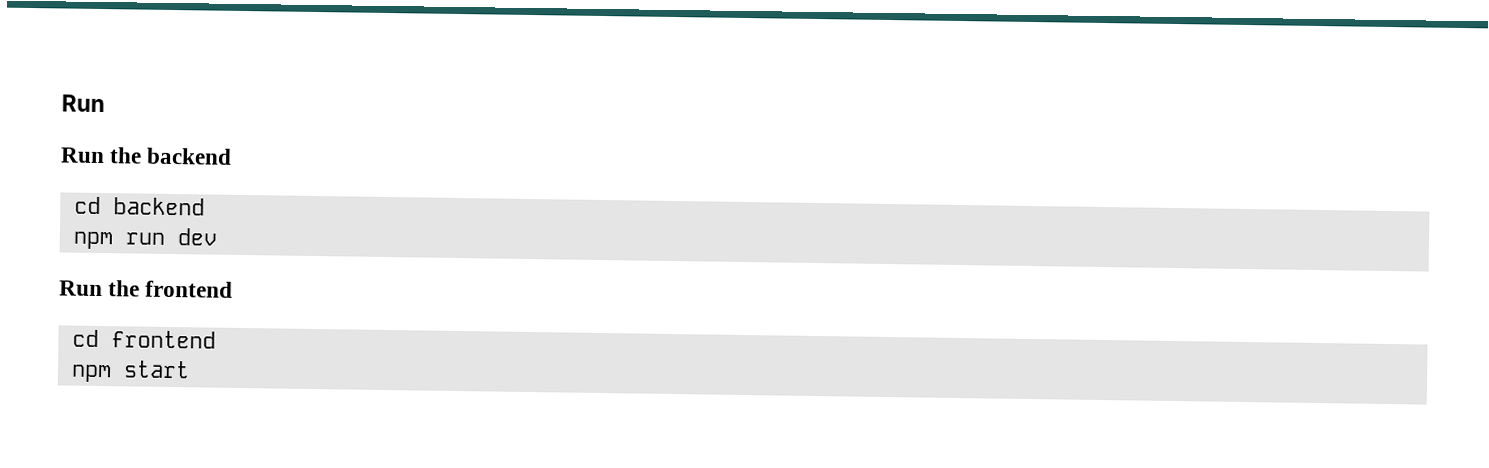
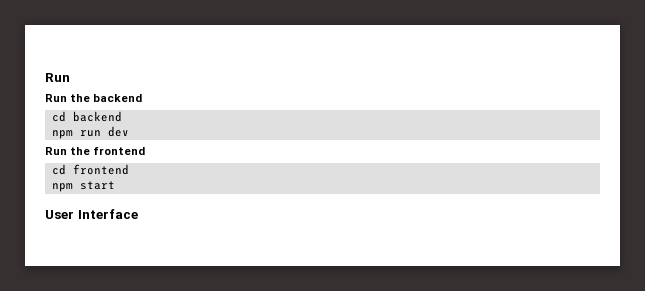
(190, 369) none -> [45,209,138,219] // User Interface

